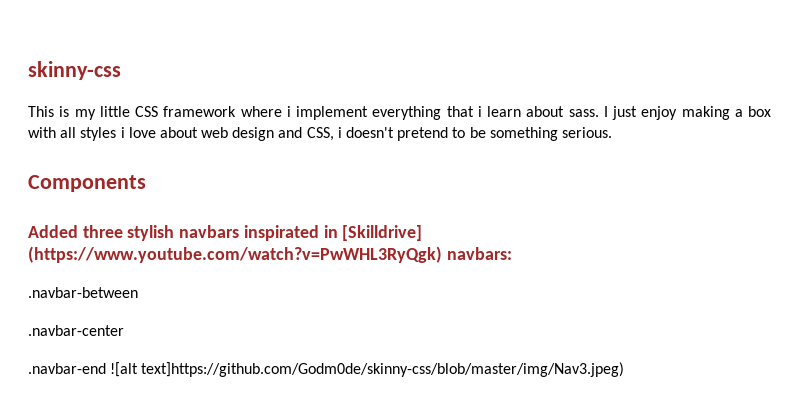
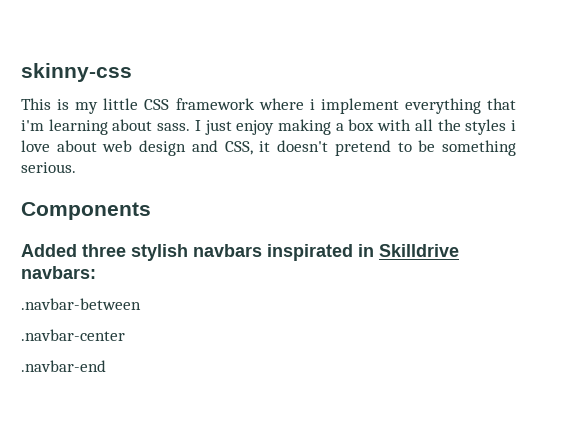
[477,106,521,117] i learn -> [21,119,108,135] i'm learning
(77, 132) none -> [437,119,461,131] the
[337,127,342,138] i -> [259,141,271,152] it
[342,225,423,241] [28,246,442,263] [Skilldrive] (https://www.youtube.com/watch?v=PwWHL3RyQgk) -> [379,244,459,257] Skilldrive
[110,362,625,377] ![alt text]https://github.com/Godm0de/skinny-css/blob/master/img/Nav3.jpeg) -> (106, 366) none

